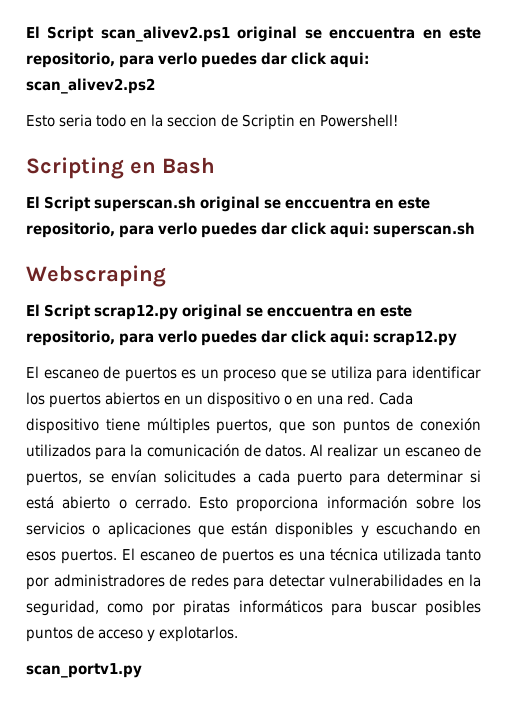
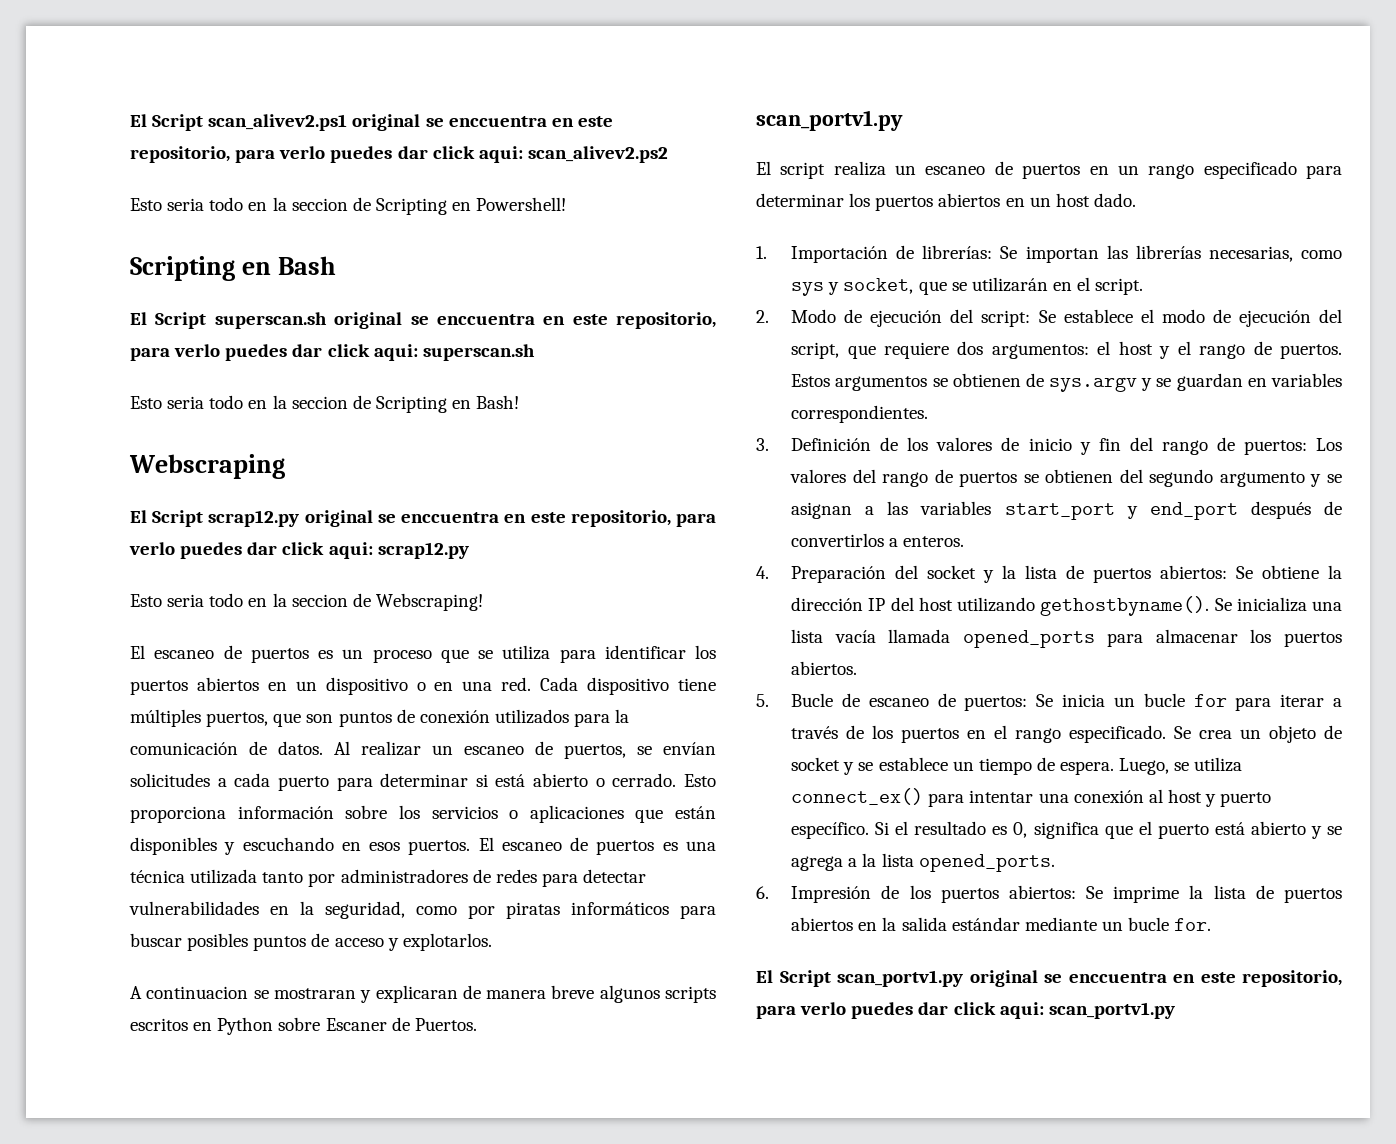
[242,114,296,130] Scriptin -> [375,198,447,215] Scripting
(476, 230) none -> [130,395,520,413] // Esto seria todo en la seccion de Scripting en Bash!
(458, 338) none -> [130,593,483,611] // Esto seria todo en la seccion de Webscraping!
(239, 634) none -> [130,985,716,1003] [130,1017,477,1035] [756,110,903,131] [756,161,1342,179] [756,193,1136,211] [756,245,1342,263] [791,277,1144,296] [756,309,1342,327] [791,341,1342,359] [791,373,1342,392] [791,405,929,423] [756,437,1342,455] [790,469,1342,487] [791,501,1342,520] [791,533,965,547] [756,565,1342,583] [791,596,1342,616] [791,629,1342,648] [791,661,858,675] [756,693,1342,711] [791,725,1342,743] [791,757,1243,775] [791,788,1272,807] [791,821,1342,839] [791,853,1055,872] [756,885,1342,903] [791,917,1212,931] [756,970,1342,987] [756,1002,1044,1019] A continuacion se mostraran y explicaran de manera breve algunos scripts escritos en Python sobre Escaner de Puertos. // scan_portv1.py // El script realiza un escaneo de puertos en un rango especificado para determinar los puertos abiertos en un host dado. // 1. Importación de librerías: Se importan las librerías necesarias, como sys y socket, que se utilizarán en el script. // 2. Modo de ejecución del script: Se establece el modo de ejecución del script, que requiere dos argumentos: el host y el rango de puertos. Estos argumentos se obtienen de sys.argv y se guardan en variables correspondientes. // 3. Definición de los valores de inicio y fin del rango de puertos: Los valores del rango de puertos se obtienen del segundo argumento y se asignan a las variables start_port y end_port después de convertirlos a enteros. // 4. Preparación del socket y la lista de puertos abiertos: Se obtiene la dirección IP del host utilizando gethostbyname(). Se inicializa una lista vacía llamada opened_ports para almacenar los puertos abiertos. // 5. Bucle de escaneo de puertos: Se inicia un bucle for para iterar a través de los puertos en el rango especificado. Se crea un objeto de socket y se establece un tiempo de espera. Luego, se utiliza connect_ex() para intentar una conexión al host y puerto específico. Si el resultado es 0, significa que el puerto está abierto y se agrega a la lista opened_ports. // 6. Impresión de los puertos abiertos: Se imprime la lista de puertos abiertos en la salida estándar mediante un bucle for. // El Script scan_portv1.py original se enccuentra en este repositorio, para verlo puedes dar click aqui:

